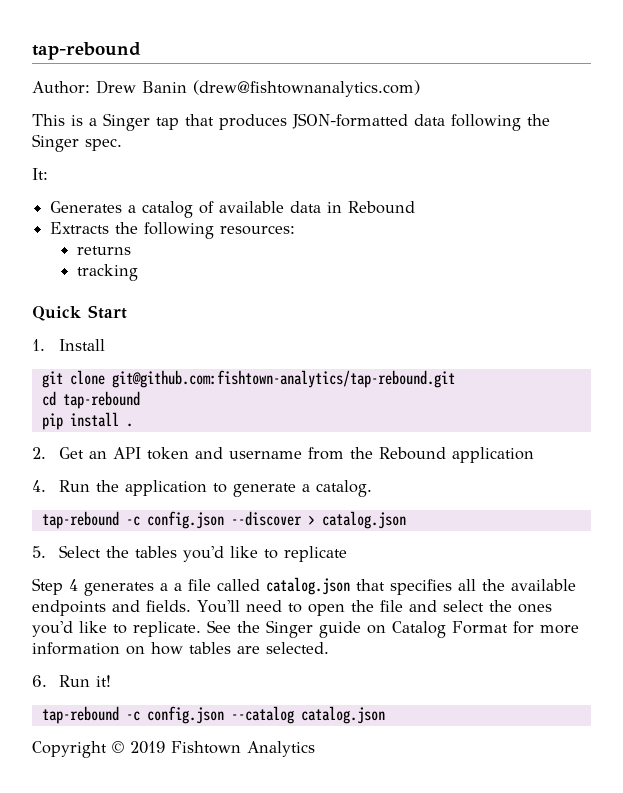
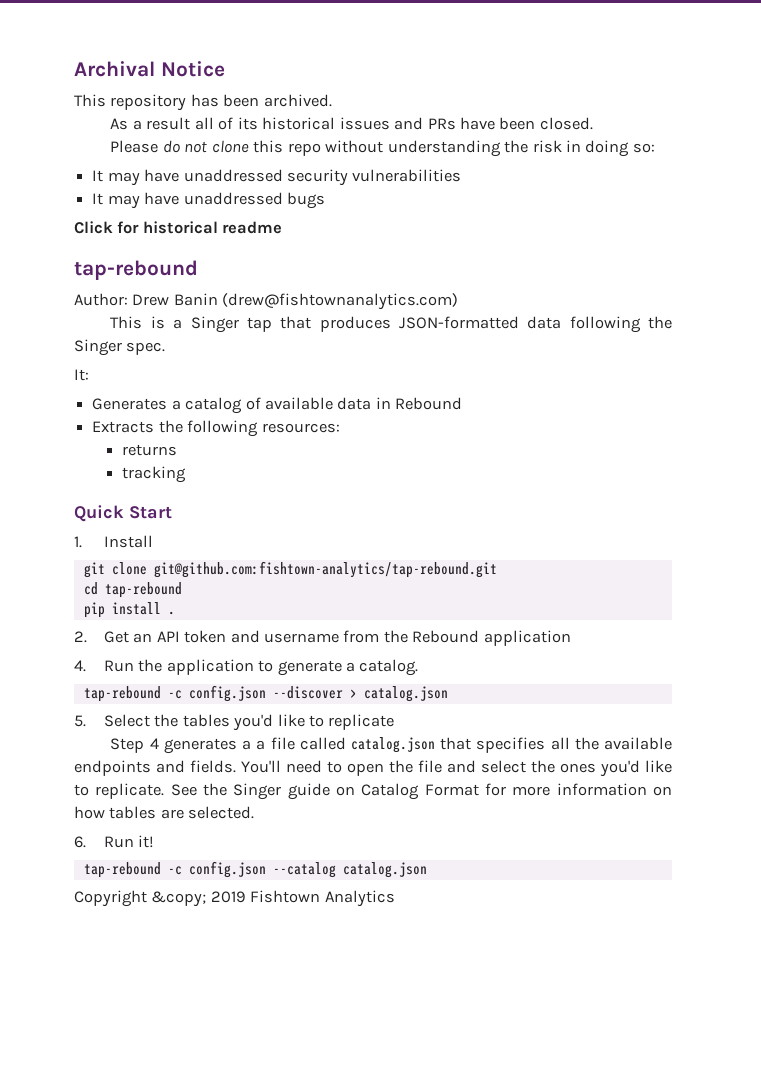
(32, 51) none -> [74,61,225,77] [74,94,332,111] [110,117,593,130] [110,140,655,157] [92,169,462,186] [92,192,325,209] [74,221,283,234] Archival Notice // This repository has been archived. // As a result all of its historical issues and PRs have been closed. // Please do not clone this repo without understanding the risk in doing so: // It may have unaddressed security vulnerabilities // It may have unaddressed bugs // Click for historical readme //
[112,741,124,753] © -> [151,891,207,907] &copy;

